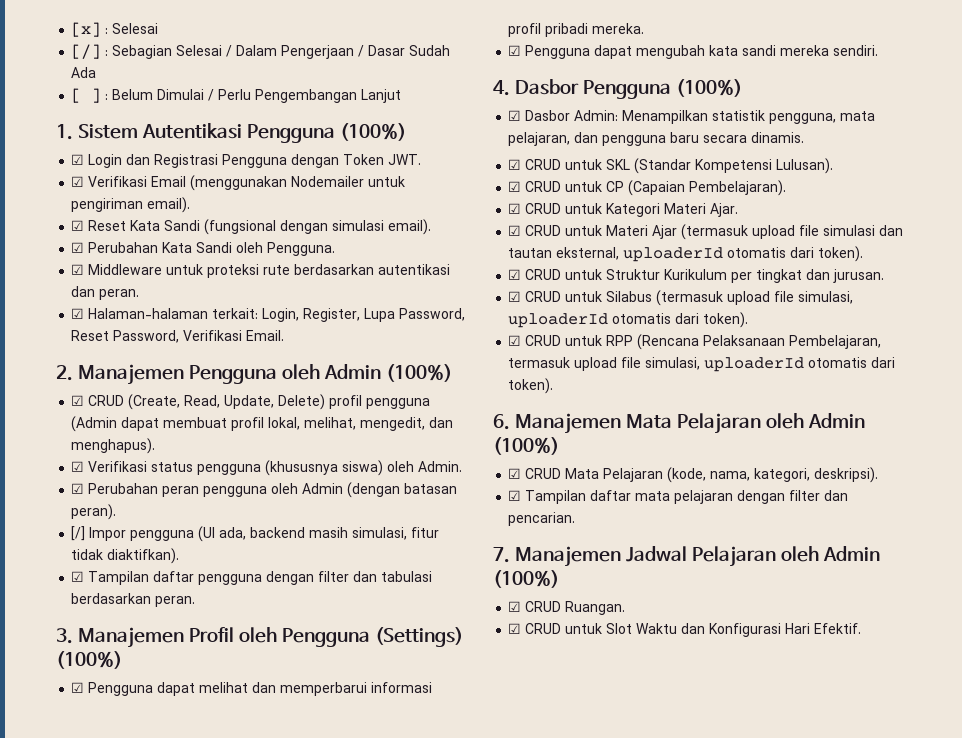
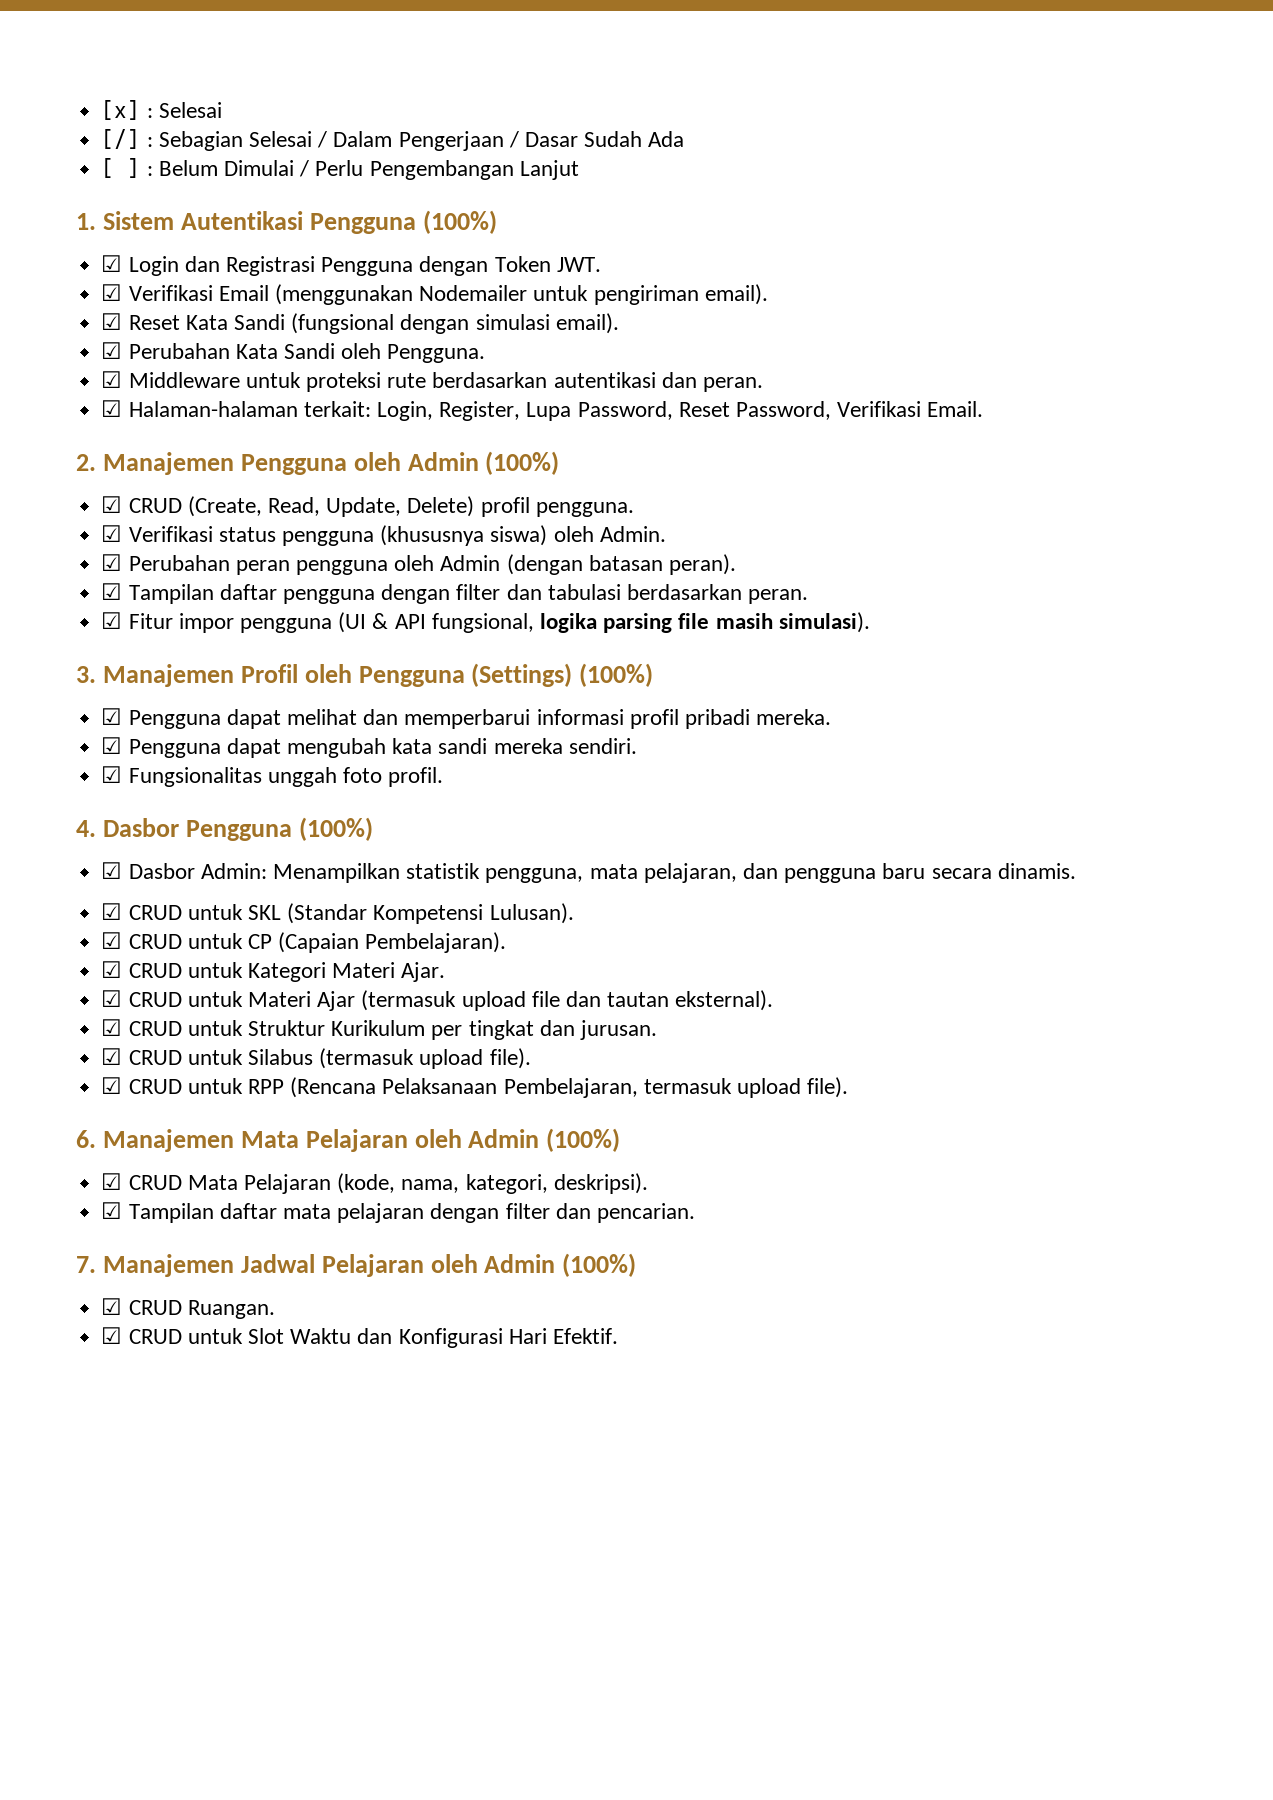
[366,398,431,409] [71,416,454,432] [71,438,156,454] pengguna (Admin dapat membuat profil lokal, melihat, mengedit, dan menghapus). -> [535,502,634,517] pengguna.
[71,526,440,542] [71,548,180,564] // [/] Impor pengguna (UI ada, backend masih simulasi, fitur tidak diaktifkan). -> (736, 564) none
(196, 601) none -> [101,612,870,633] // ☑ Fitur impor pengguna (UI & API fungsional, logika parsing file masih simulasi).
(879, 50) none -> [101,766,444,787] // ☑ Fungsionalitas unggah foto profil.
[823,225,876,236] simulasi -> (560, 999) none
[556,246,864,262] eksternal, uploaderId otomatis dari token). -> [675,990,774,1011] eksternal).
[774,291,854,304] [508,312,749,328] file simulasi, uploaderId otomatis dari token). -> [489,1048,531,1069] file).
[621,357,896,372] [508,378,554,394] file simulasi, uploaderId otomatis dari token). -> [807,1077,849,1098] file).

